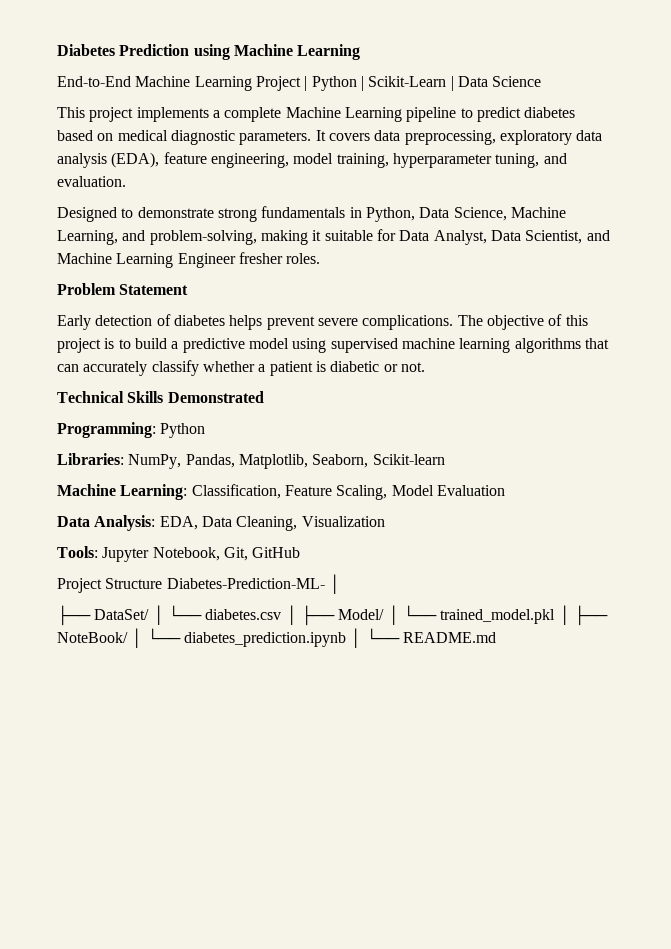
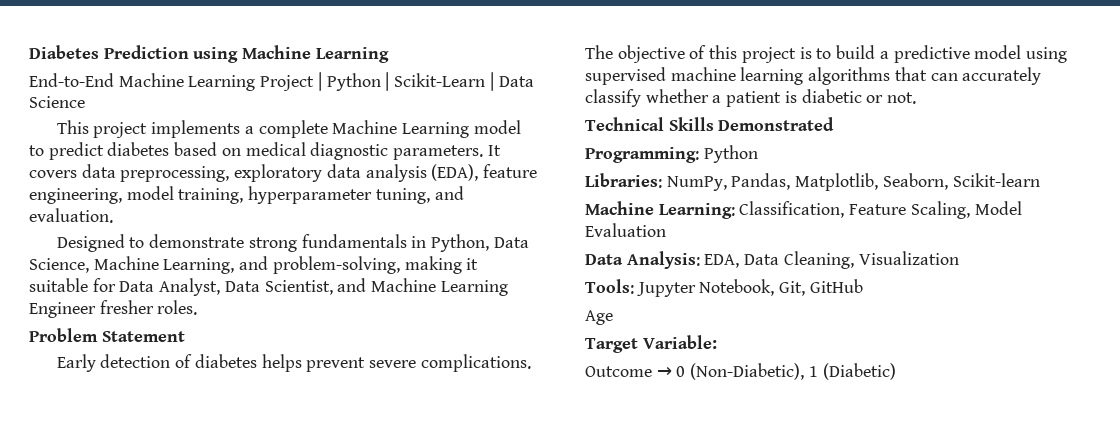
[406,107,457,122] pipeline -> [473,120,521,134] model
[57,574,340,594] [57,605,608,626] [57,628,496,648] Project Structure Diabetes-Prediction-ML- │ // ├── DataSet/ │ └── diabetes.csv │ ├── Model/ │ └── trained_model.pkl │ ├── NoteBook/ │ └── diabetes_prediction.ipynb │ └── README.md -> [585,310,613,325] [585,335,717,353] [585,363,896,380] Age // Target Variable: // Outcome → 0 (Non-Diabetic), 1 (Diabetic)

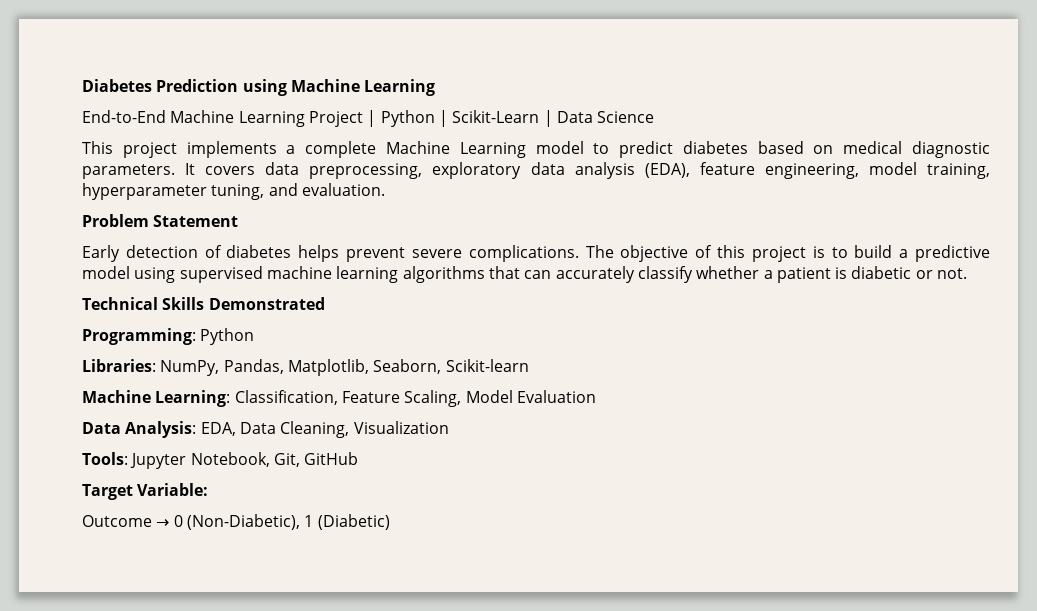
[56,234,529,252] [29,256,479,274] [29,278,508,296] [29,300,198,318] // Designed to demonstrate strong fundamentals in Python, Data Science, Machine Learning, and problem-solving, making it suitable for Data Analyst, Data Scientist, and Machine Learning Engineer fresher roles. -> (385, 189) none
[585,310,613,325] // Age -> (359, 458) none

